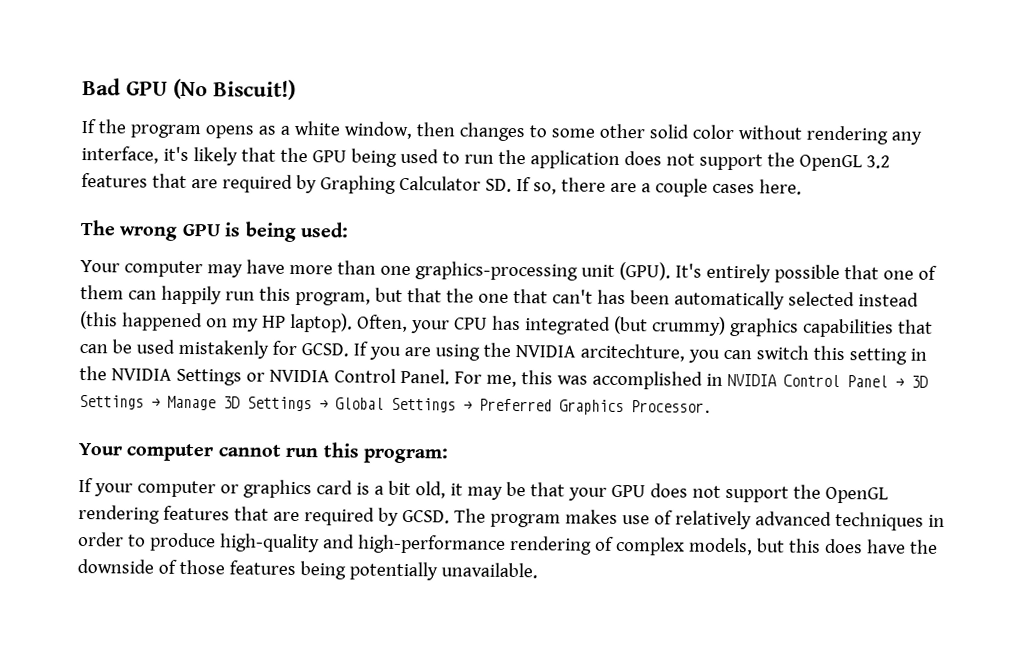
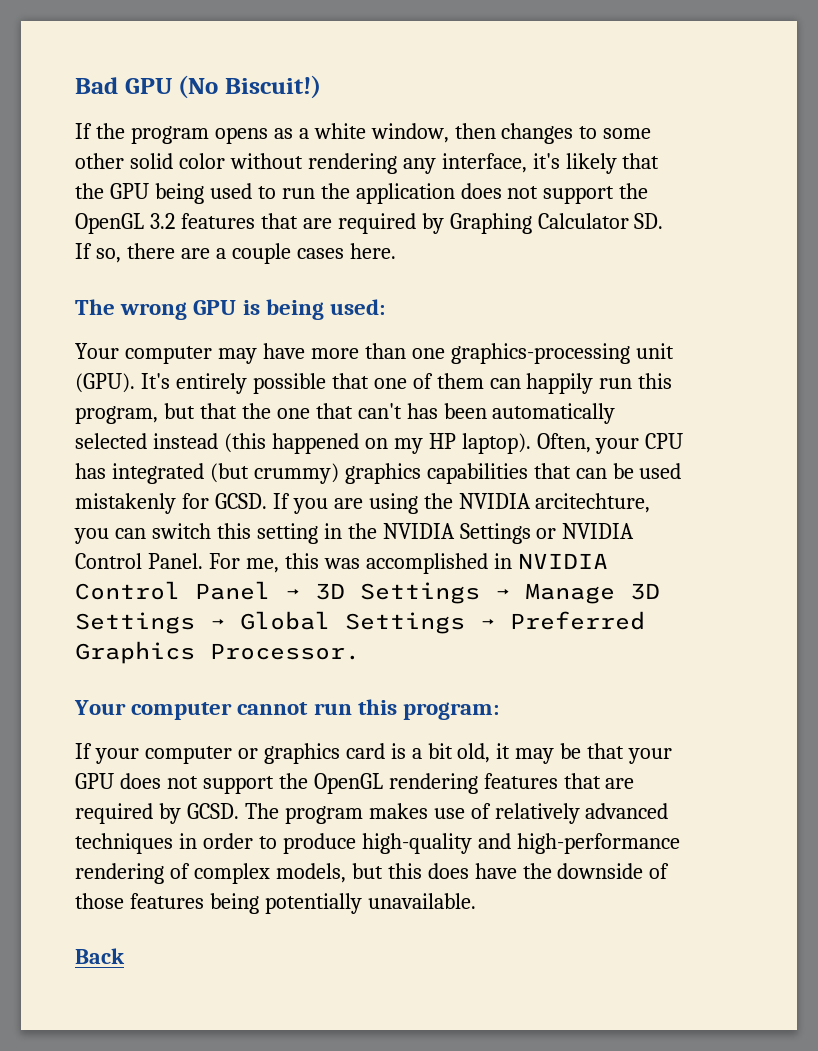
(538, 570) none -> [75,948,125,964] // Back

